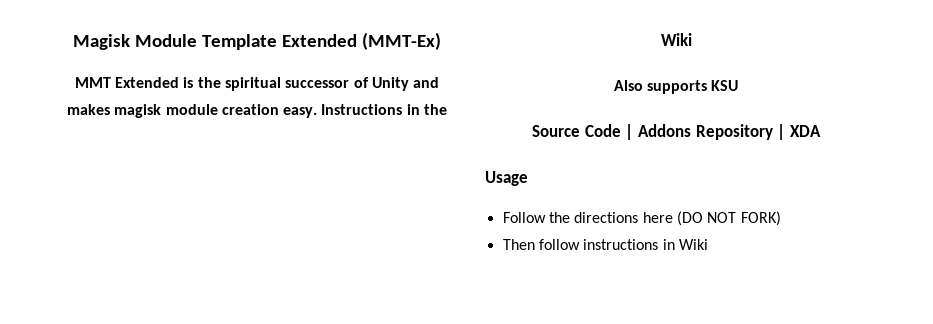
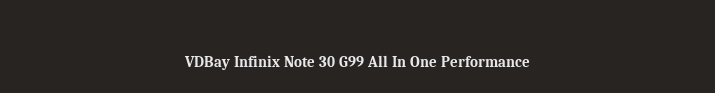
[73,32,441,50] [74,77,440,91] [66,104,448,118] [660,33,692,46] [613,80,739,94] [532,124,821,140] [485,171,528,186] [502,211,781,226] [502,239,708,250] Magisk Module Template Extended (MMT-Ex) // MMT Extended is the spiritual successor of Unity and makes magisk module creation easy. Instructions in the // Wiki // Also supports KSU // Source Code | Addons Repository | XDA // Usage // Follow the directions here (DO NOT FORK) // Then follow instructions in Wiki -> [184,55,530,70] VDBay Infinix Note 30 G99 All In One Performance

